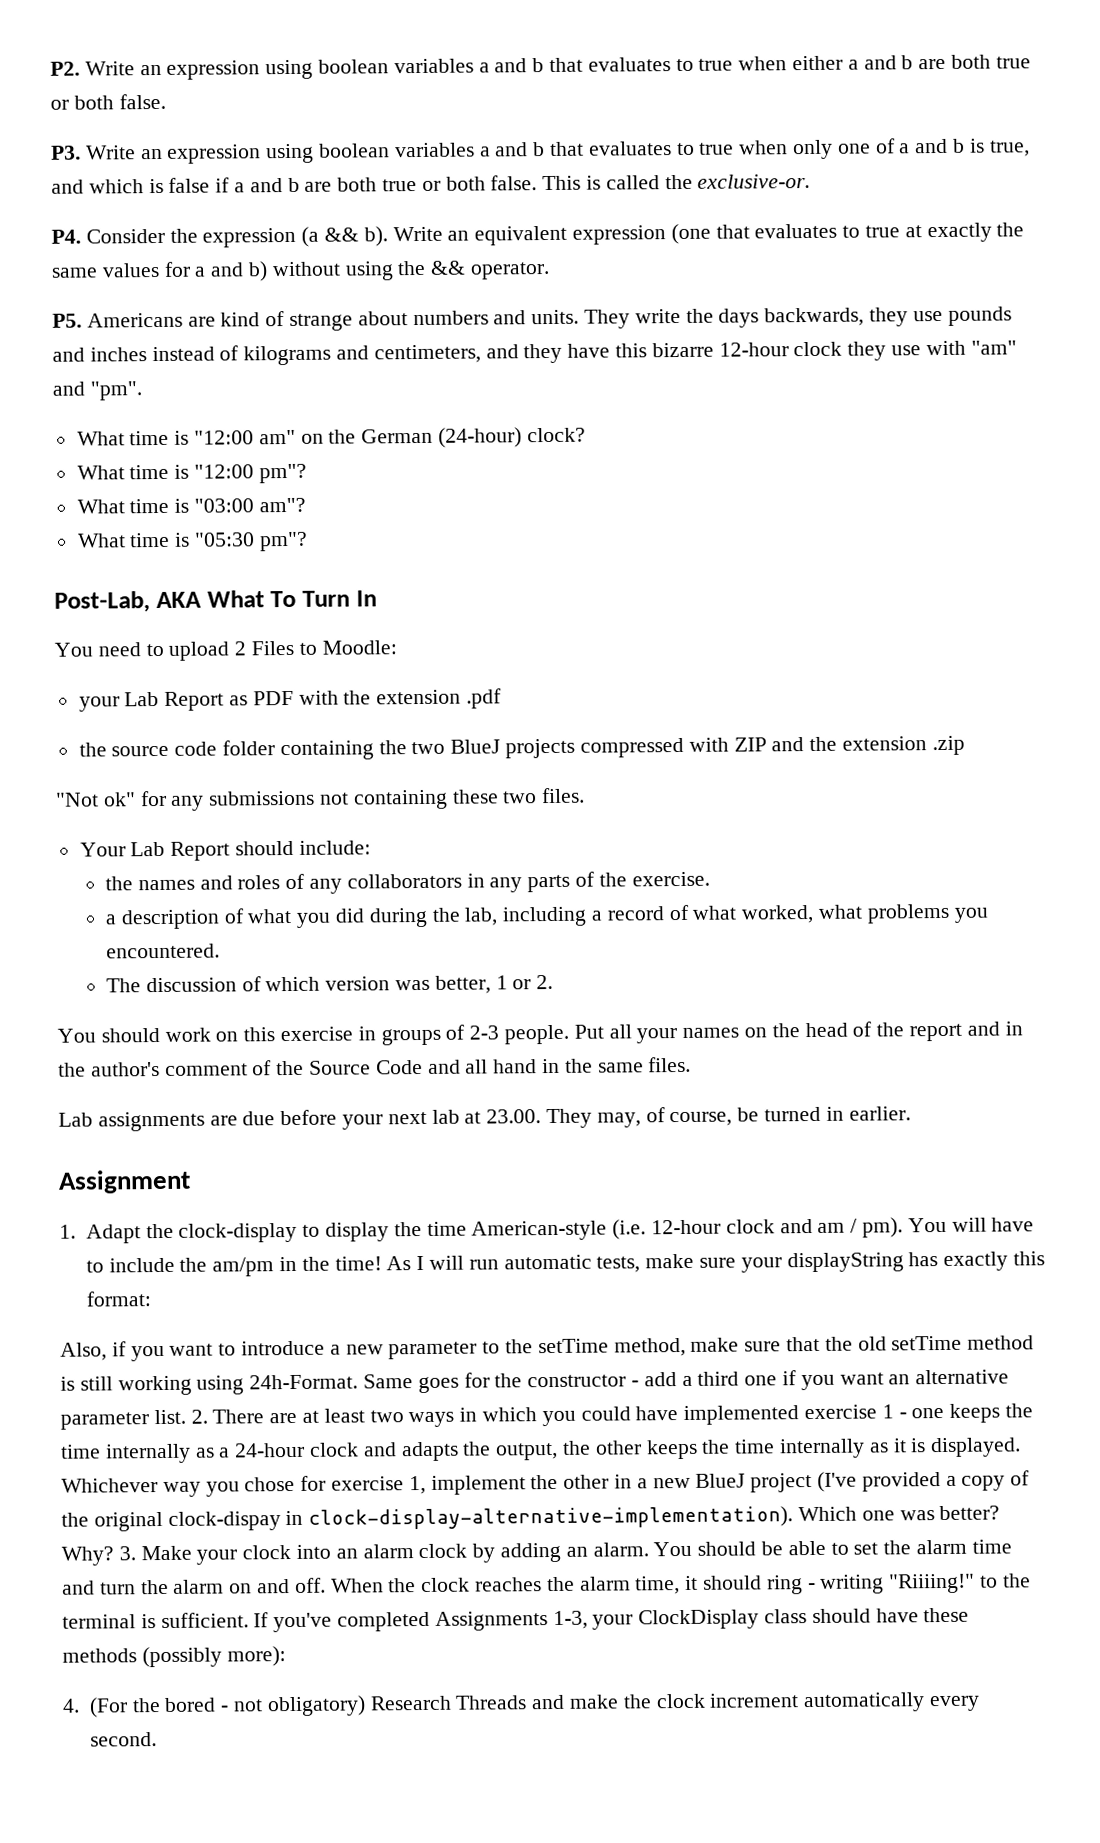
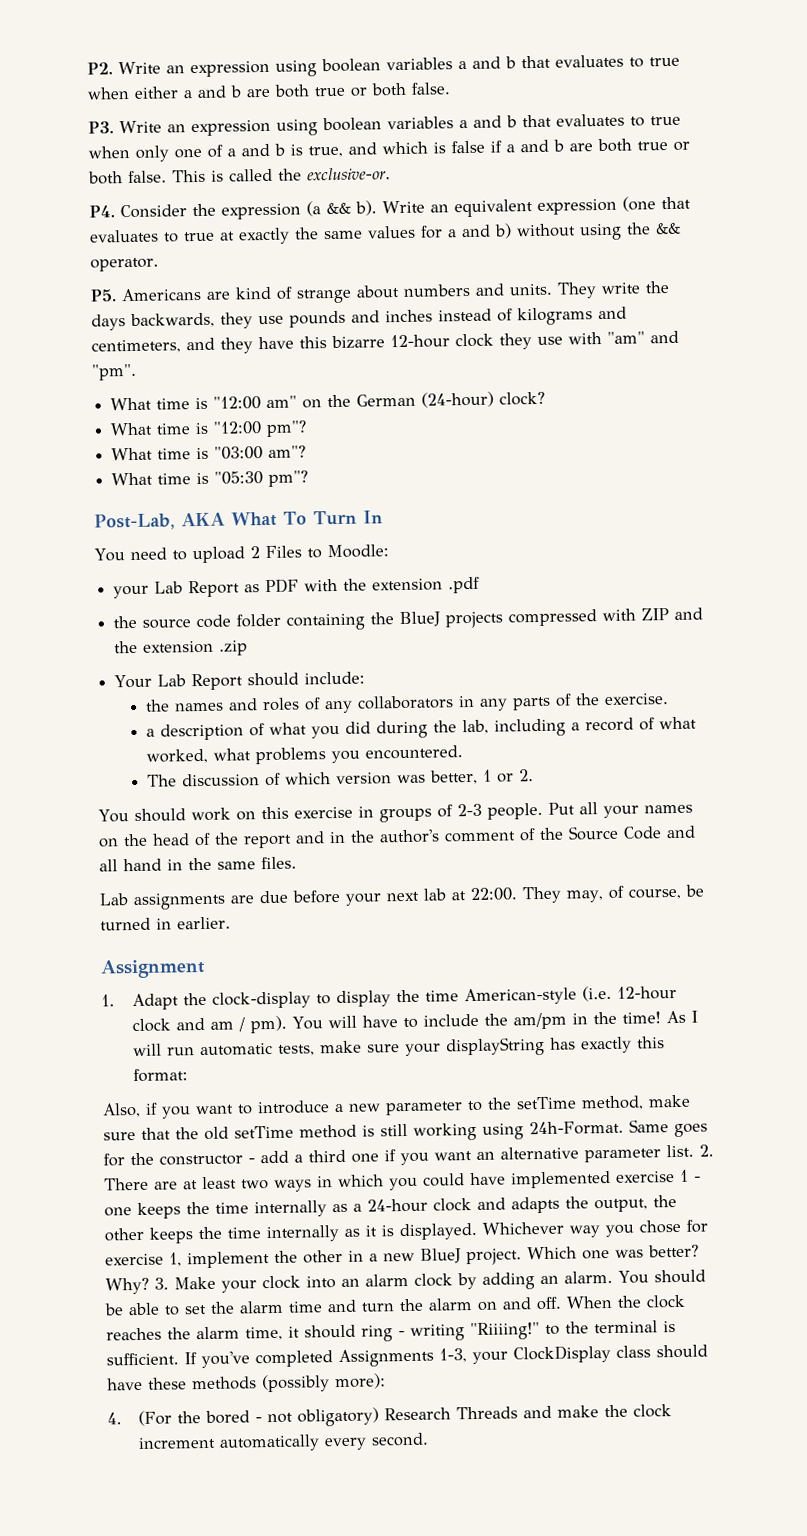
[411,741,446,755] two -> (395, 618) none
[55,787,586,811] // "Not ok" for any submissions not containing these two files. -> (249, 648) none
[486,1109,542,1124] 23.00. -> [470,887,517,902] 22:00.
[750,1470,1031,1493] [61,1506,794,1532] project (I've provided a copy of the original clock-dispay in clock-display-alternative-implementation). -> [466,1248,522,1266] project.

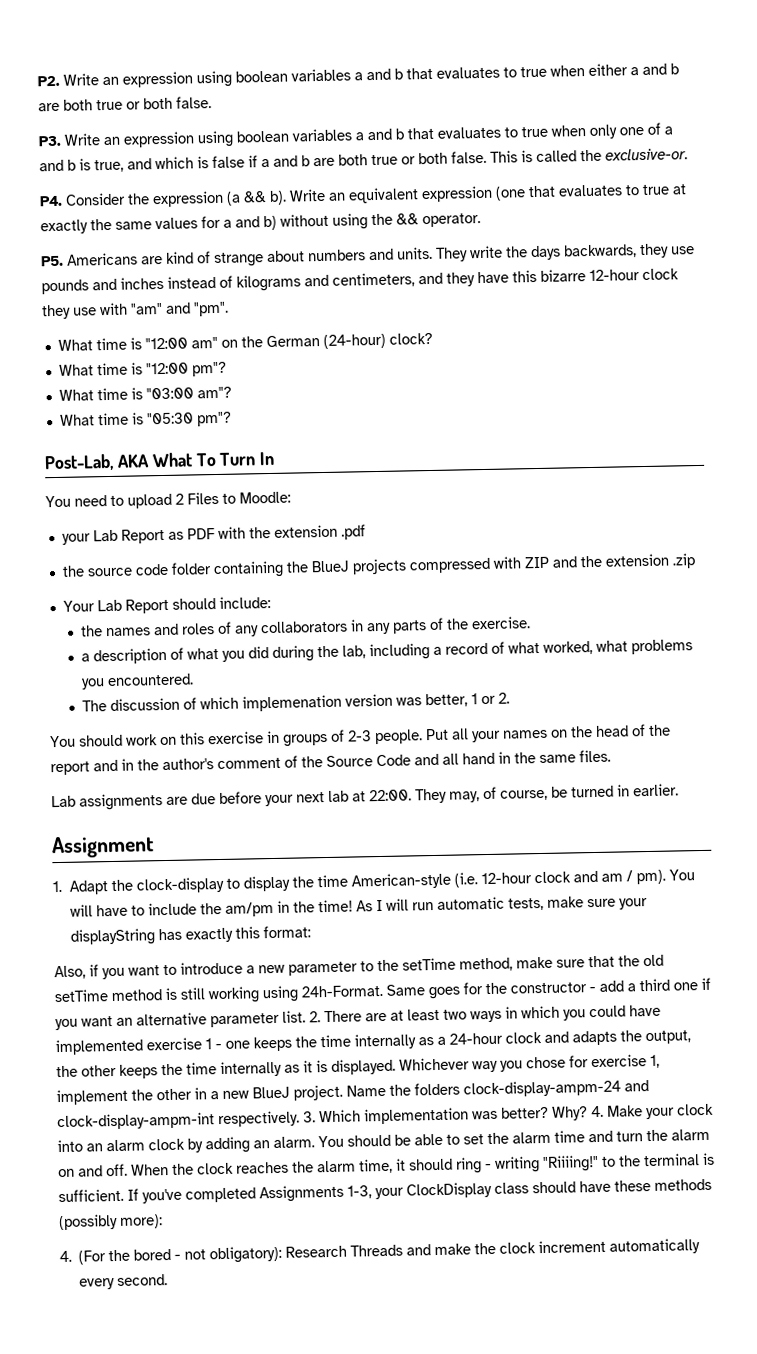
(331, 778) none -> [241,694,342,712] implemenation
[527,1246,610,1260] Which one -> [346,1079,649,1098] [57,1107,469,1131] Name the folders clock-display-ampm-24 and clock-display-ampm-int respectively. 3. Which implementation
[154,1277,169,1290] 3. -> [591,1105,604,1118] 4.
[296,1407,379,1427] obligatory) -> [209,1245,283,1264] obligatory):

